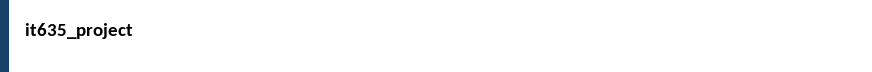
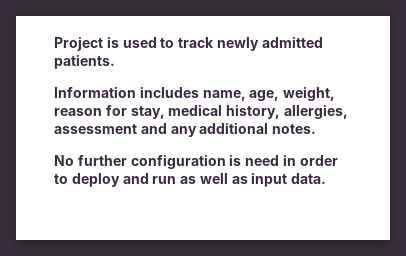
[25,23,133,39] it635_project -> [54,36,323,51] [54,54,115,69] [54,86,336,101] [54,104,348,119] [54,122,317,137] [54,154,338,169] [54,172,327,187] Project is used to track newly admitted patients. // Information includes name, age, weight, reason for stay, medical history, allergies, assessment and any additional notes. // No further configuration is need in order to deploy and run as well as input data.

